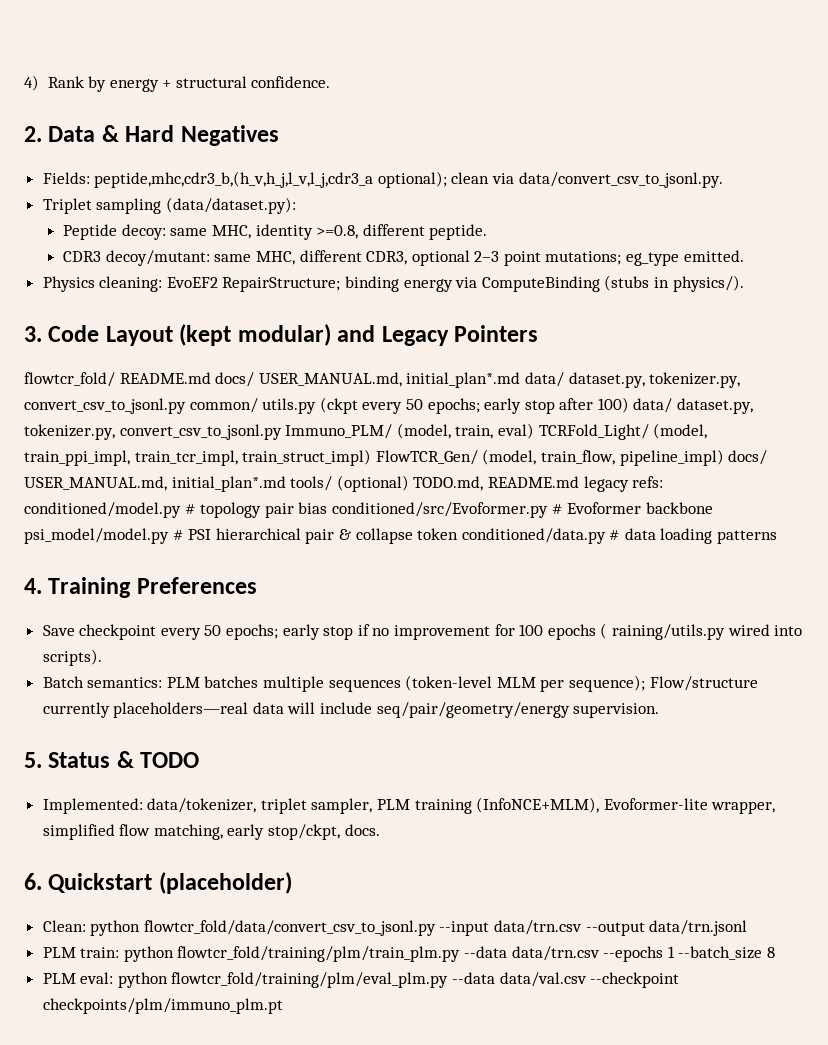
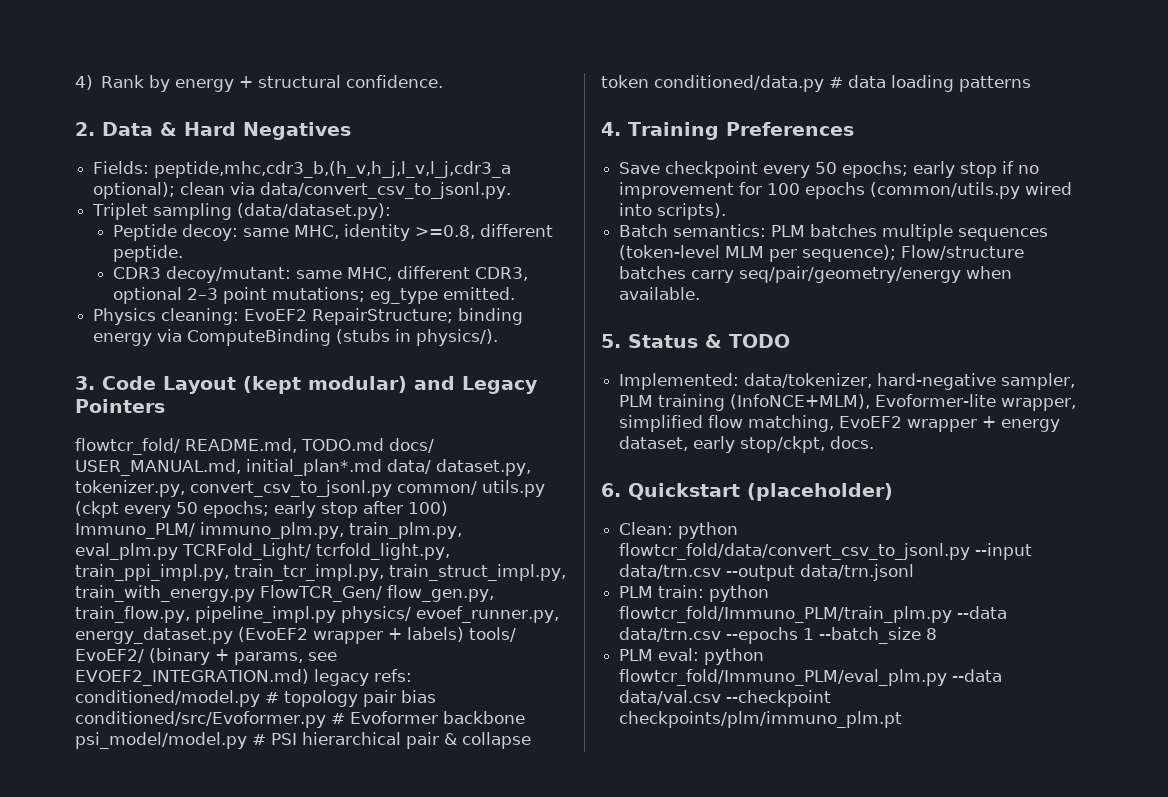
[119,372,211,384] README.md -> [185,438,384,453] README.md, TODO.md
[633,398,754,414] [24,423,708,440] [24,449,768,466] [24,475,579,492] data/ dataset.py, tokenizer.py, convert_csv_to_jsonl.py Immuno_PLM/ (model, train, eval) TCRFold_Light/ (model, train_ppi_impl, train_tcr_impl, train_struct_impl) FlowTCR_Gen/ (model, train_flow, pipeline_impl) docs/ USER_MANUAL.md, initial_plan*.md tools/ (optional) TODO.md, README.md -> [75,522,462,539] [75,543,450,560] [75,564,566,581] [75,585,494,602] [75,606,559,623] [75,627,516,644] [75,648,337,665] [75,669,309,686] Immuno_PLM/ immuno_plm.py, train_plm.py, eval_plm.py TCRFold_Light/ tcrfold_light.py, train_ppi_impl.py, train_tcr_impl.py, train_struct_impl.py, train_with_energy.py FlowTCR_Gen/ flow_gen.py, train_flow.py, pipeline_impl.py physics/ evoef_runner.py, energy_dataset.py (EvoEF2 wrapper + labels) tools/ EvoEF2/ (binary + params, see EVOEF2_INTEGRATION.md)
[600,623,725,640] ( raining/utils.py -> [870,182,1021,199] (common/utils.py
[42,702,660,718] currently placeholders—real data will include seq/pair/geometry/energy supervision. -> [619,266,1013,283] [619,287,701,300] batches carry seq/pair/geometry/energy when available.
[260,798,307,814] triplet -> [877,373,997,390] hard-negative
(223, 832) none -> [839,416,1061,432] [619,436,689,451] EvoEF2 wrapper + energy dataset,
[177,946,461,962] flowtcr_fold/training/plm/train_plm.py -> [619,606,953,623] flowtcr_fold/Immuno_PLM/train_plm.py
[171,972,449,988] flowtcr_fold/training/plm/eval_plm.py -> [619,669,948,686] flowtcr_fold/Immuno_PLM/eval_plm.py

